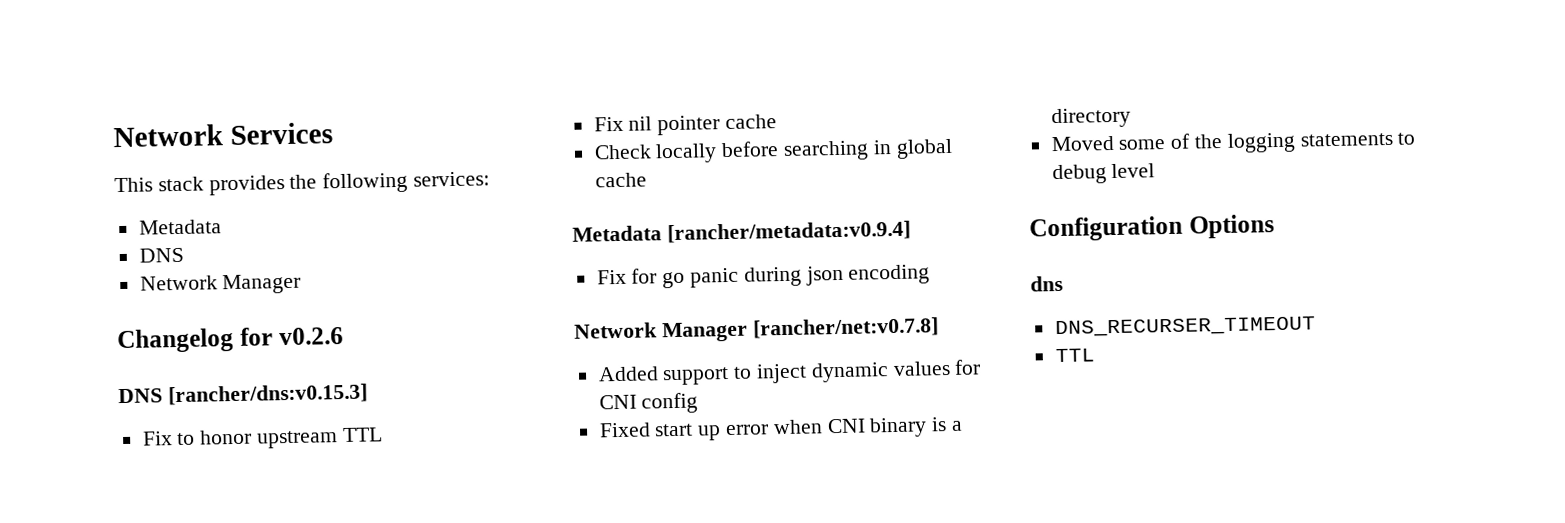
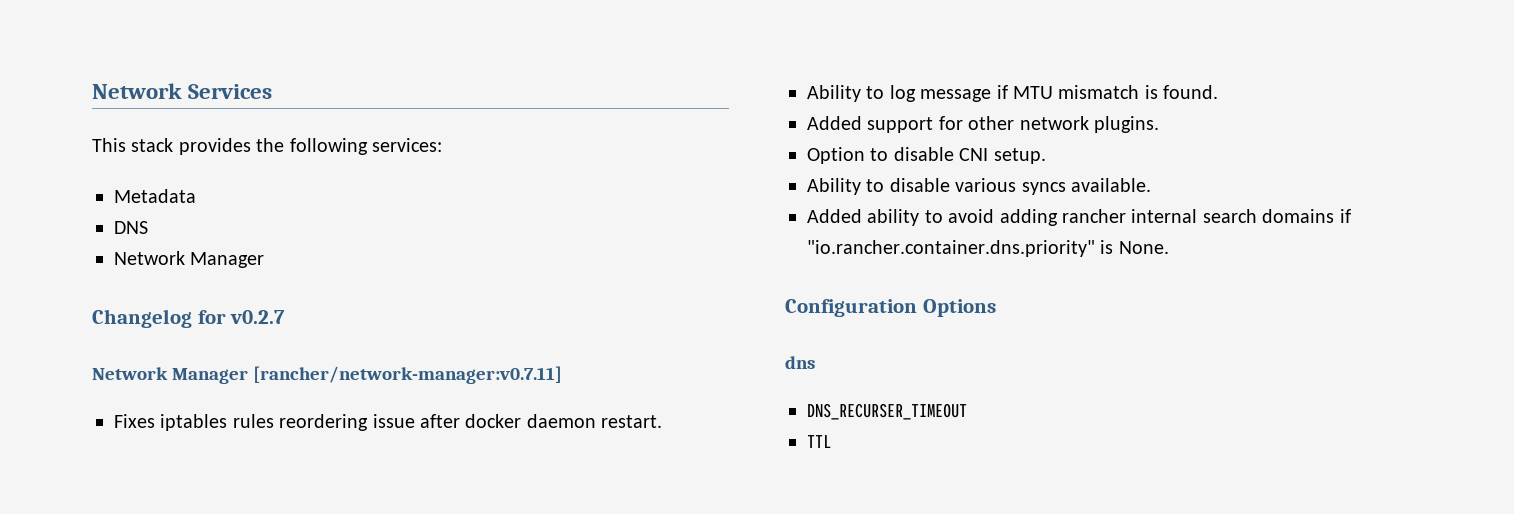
[278,326,344,346] [118,383,368,406] [141,427,383,449] [593,114,778,136] [593,138,953,164] [594,172,647,188] [572,220,911,244] [596,264,931,289] [574,317,939,343] [597,359,982,386] [598,392,699,414] [598,417,964,441] [1050,107,1131,129] [1050,132,1416,153] [1051,163,1156,185] v0.2.6 // DNS [rancher/dns:v0.15.3] // Fix to honor upstream TTL // Fix nil pointer cache // Check locally before searching in global cache // Metadata [rancher/metadata:v0.9.4] // Fix for go panic during json encoding // Network Manager [rancher/net:v0.7.8] // Added support to inject dynamic values for CNI config // Fixed start up error when CNI binary is a directory // Moved some of the logging statements to debug level -> [230,310,286,324] [92,366,563,384] [114,414,663,431] [807,85,1219,102] [807,116,1159,133] [807,147,1046,164] [807,178,1151,195] [807,209,1351,226] [807,240,1169,257] v0.2.7 // Network Manager [rancher/network-manager:v0.7.11] // Fixes iptables rules reordering issue after docker daemon restart. // Ability to log message if MTU mismatch is found. // Added support for other network plugins. // Option to disable CNI setup. // Ability to disable various syncs available. // Added ability to avoid adding rancher internal search domains if "io.rancher.container.dns.priority" is None.

